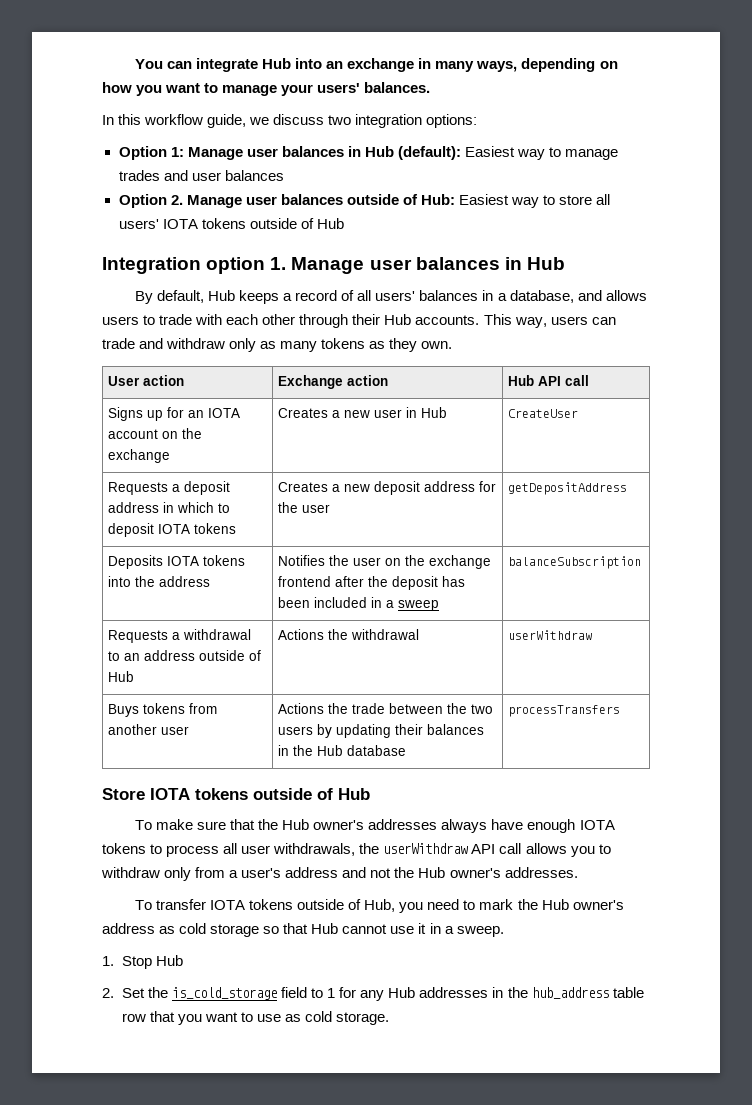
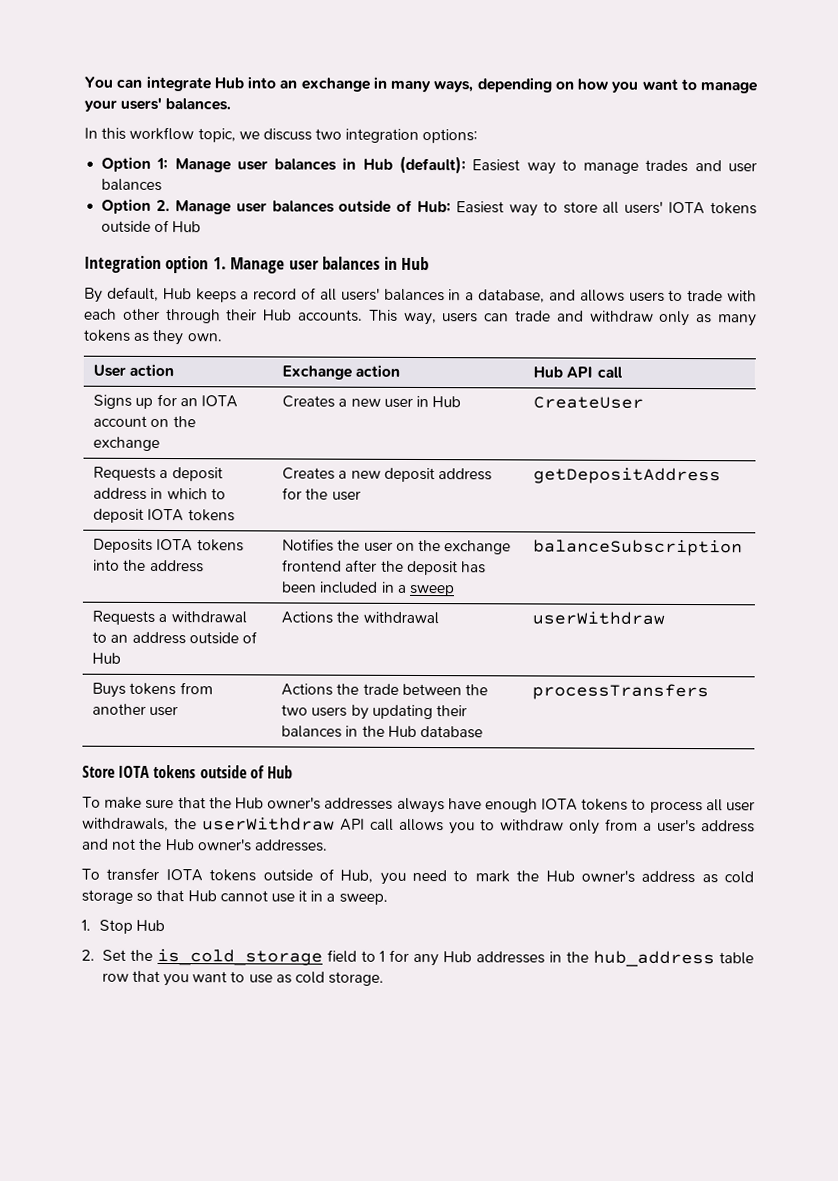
[207,114,247,128] guide, -> [197,128,236,143] topic,

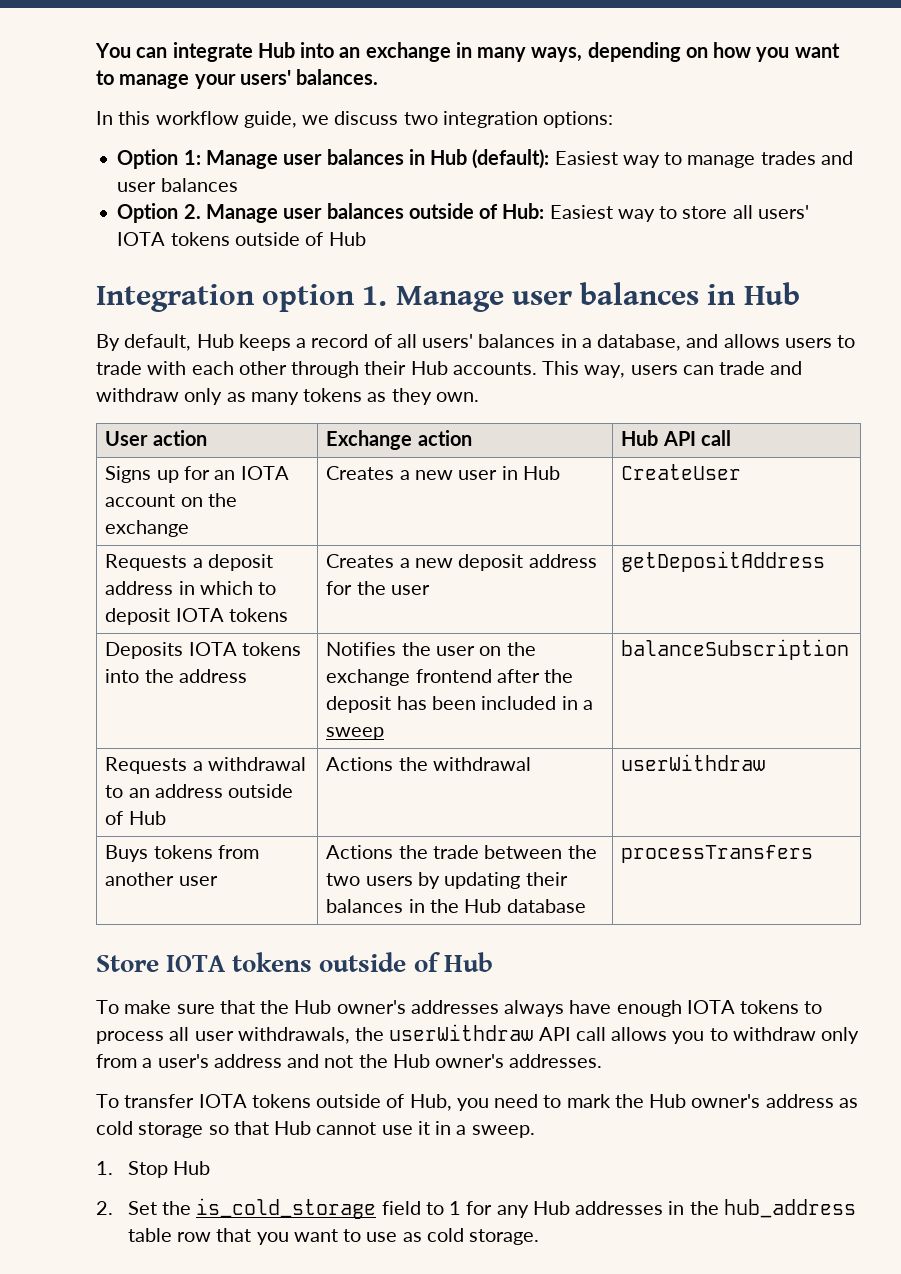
[197,128,236,143] topic, -> [243,111,297,128] guide,

